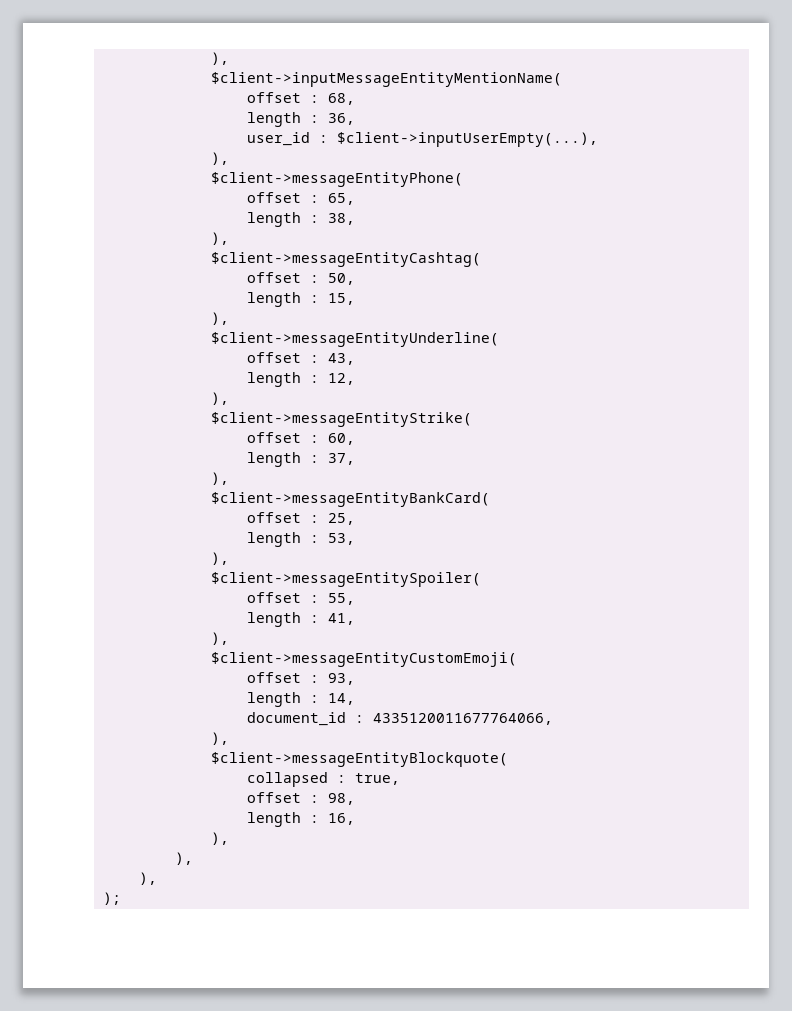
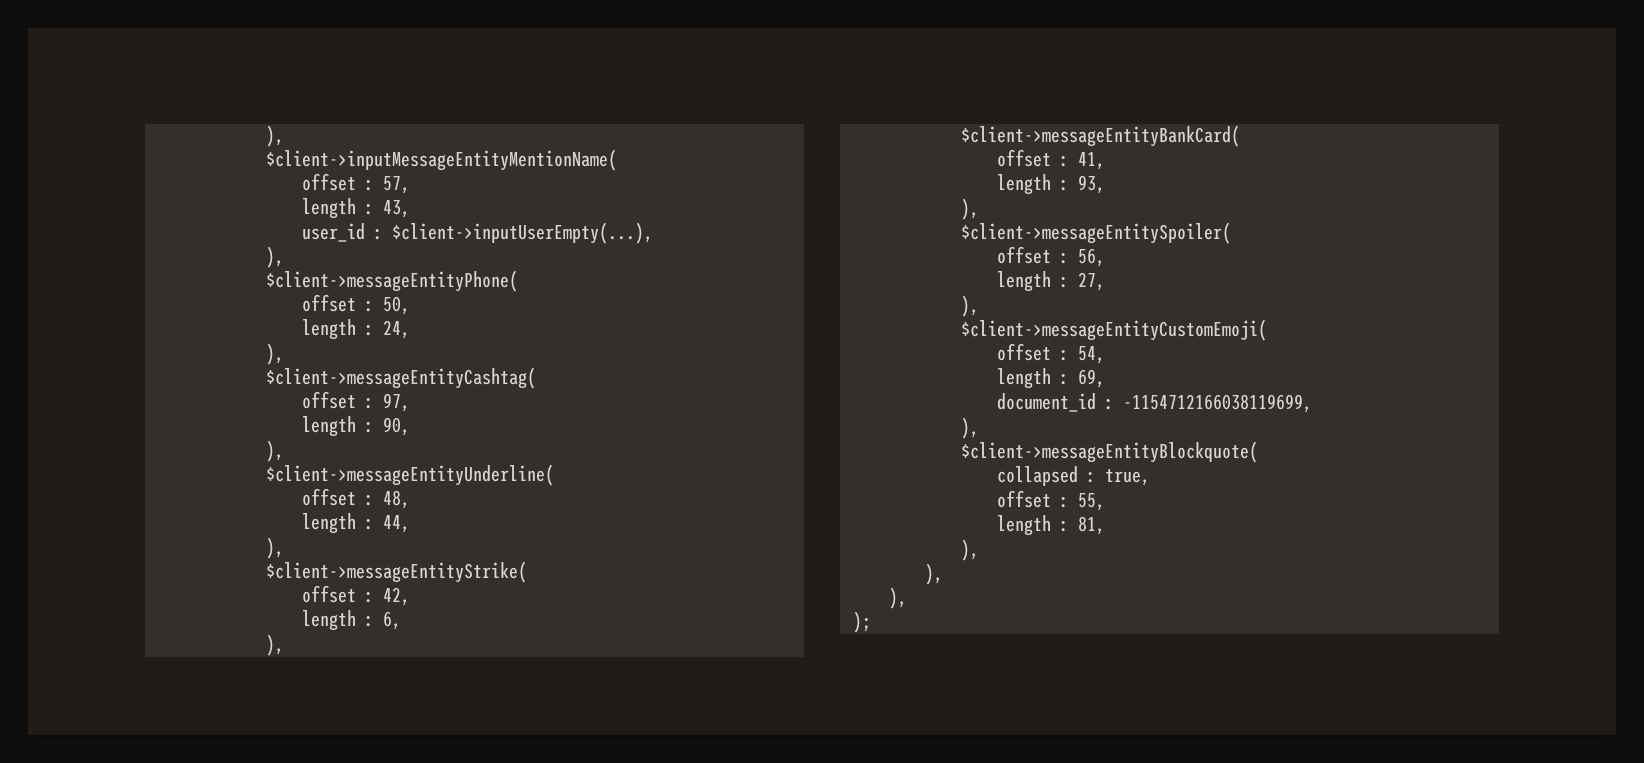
[328,93,355,105] [247,112,355,127] 68, // length : 36, -> [382,176,410,194] [301,198,410,219] 57, // length : 43,
[328,193,355,205] [247,212,355,227] 65, // length : 38, -> [382,296,410,315] [301,319,410,340] 50, // length : 24,
[328,273,355,285] [247,292,355,307] 50, // length : 15, -> [382,393,410,412] [301,416,410,437] 97, // length : 90,
[328,353,355,365] [247,372,355,387] 43, // length : 12, -> [382,490,410,509] [301,513,410,534] 48, // length : 44,
[328,433,355,445] [247,452,355,467] 60, // length : 37, -> [382,587,410,606] [301,610,401,631] 42, // length : 6,
[328,513,355,525] [247,532,355,547] 25, // length : 53, -> [1077,152,1105,170] [996,174,1105,195] 41, // length : 93,
[328,593,355,605] [247,612,355,627] 55, // length : 41, -> [1077,248,1105,267] [996,271,1105,292] 56, // length : 27,
[328,673,355,685] [247,692,355,707] 93, // length : 14, -> [1077,346,1105,364] [996,368,1105,389] 54, // length : 69,
[373,713,553,725] 4335120011677764066, -> [1122,394,1312,413] -1154712166038119699,
[328,793,355,805] [247,812,355,827] 98, // length : 16, -> [1077,493,1105,511] [996,515,1105,536] 55, // length : 81,

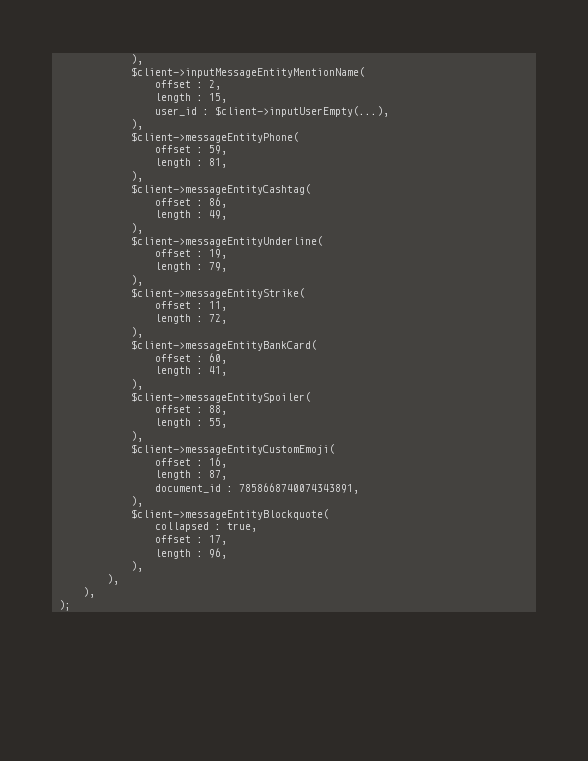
[382,176,410,194] [301,198,410,219] 57, // length : 43, -> [208,80,221,90] [154,93,227,103] 2, // length : 15,
[382,296,410,315] [301,319,410,340] 50, // length : 24, -> [208,145,227,155] [154,158,227,168] 59, // length : 81,
[382,393,410,412] [301,416,410,437] 97, // length : 90, -> [208,197,227,208] [154,210,227,220] 86, // length : 49,
[382,490,410,509] [301,513,410,534] 48, // length : 44, -> [208,249,227,259] [154,262,227,272] 19, // length : 79,
[382,587,410,606] [301,610,401,631] 42, // length : 6, -> [208,301,227,311] [154,314,227,324] 11, // length : 72,
[1077,152,1105,170] [996,174,1105,195] 41, // length : 93, -> [208,353,227,364] [154,366,227,376] 60, // length : 41,
[1077,248,1105,267] [996,271,1105,292] 56, // length : 27, -> [208,405,227,415] [154,418,227,428] 88, // length : 55,
[1077,346,1105,364] [996,368,1105,389] 54, // length : 69, -> [208,457,227,468] [154,470,227,480] 16, // length : 87,
[1122,394,1312,413] -1154712166038119699, -> [238,483,359,494] 7858668740074343891,
[1077,493,1105,511] [996,515,1105,536] 55, // length : 81, -> [208,535,227,545] [154,548,227,559] 17, // length : 96,

